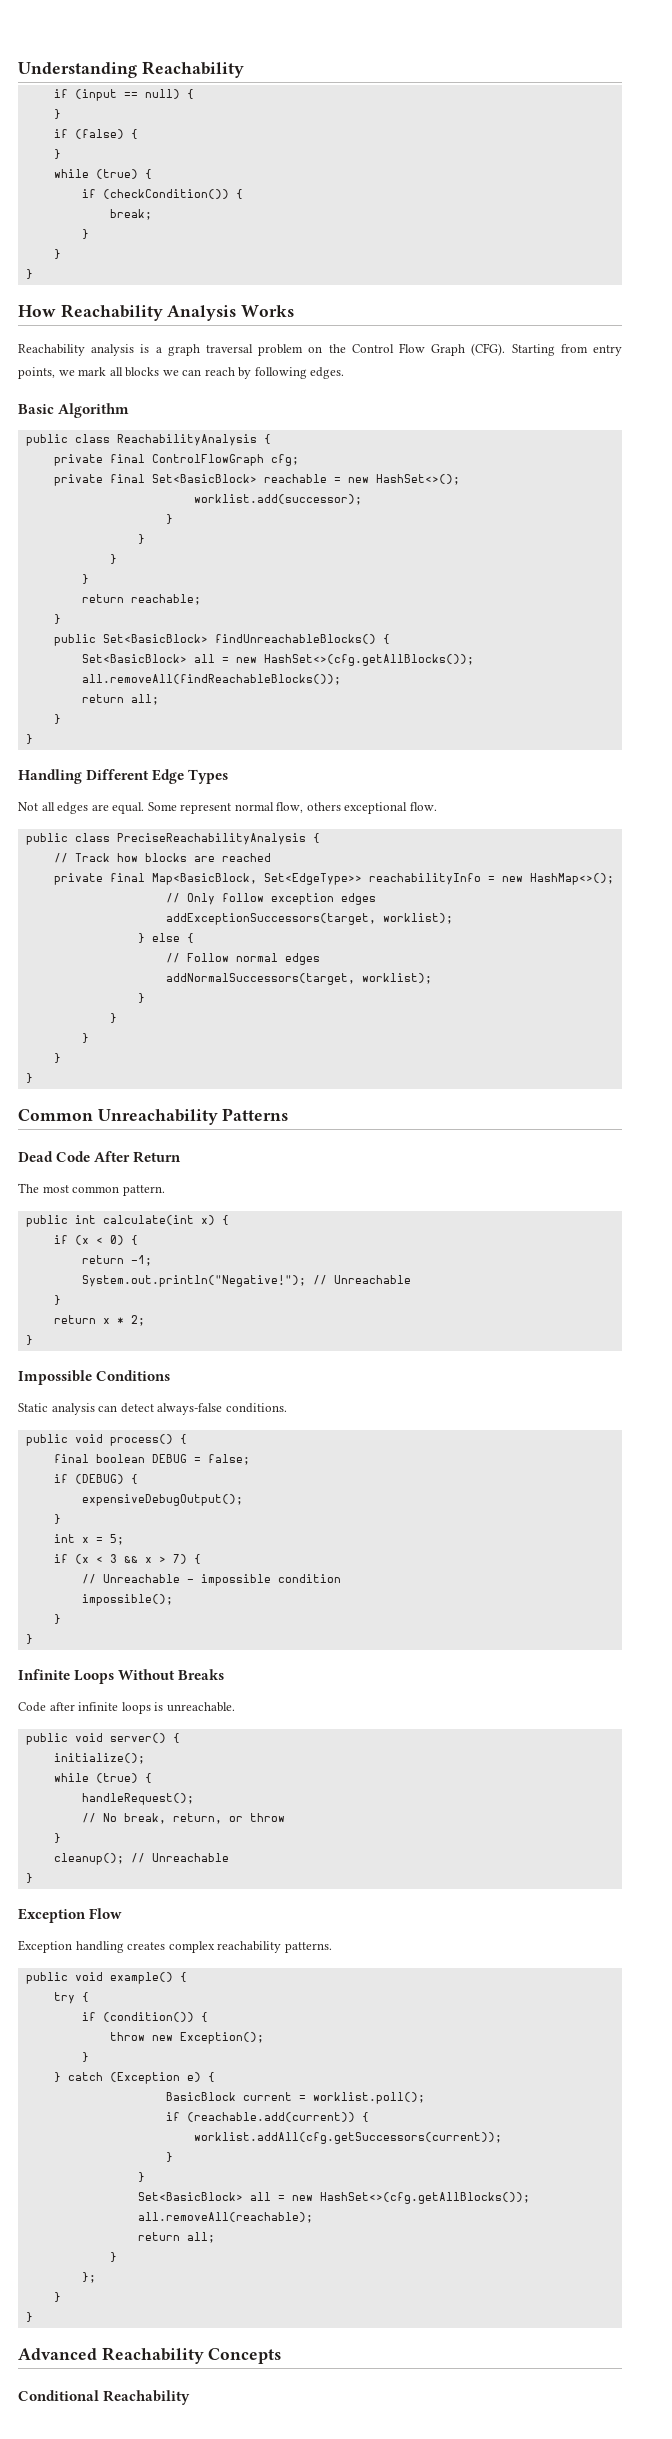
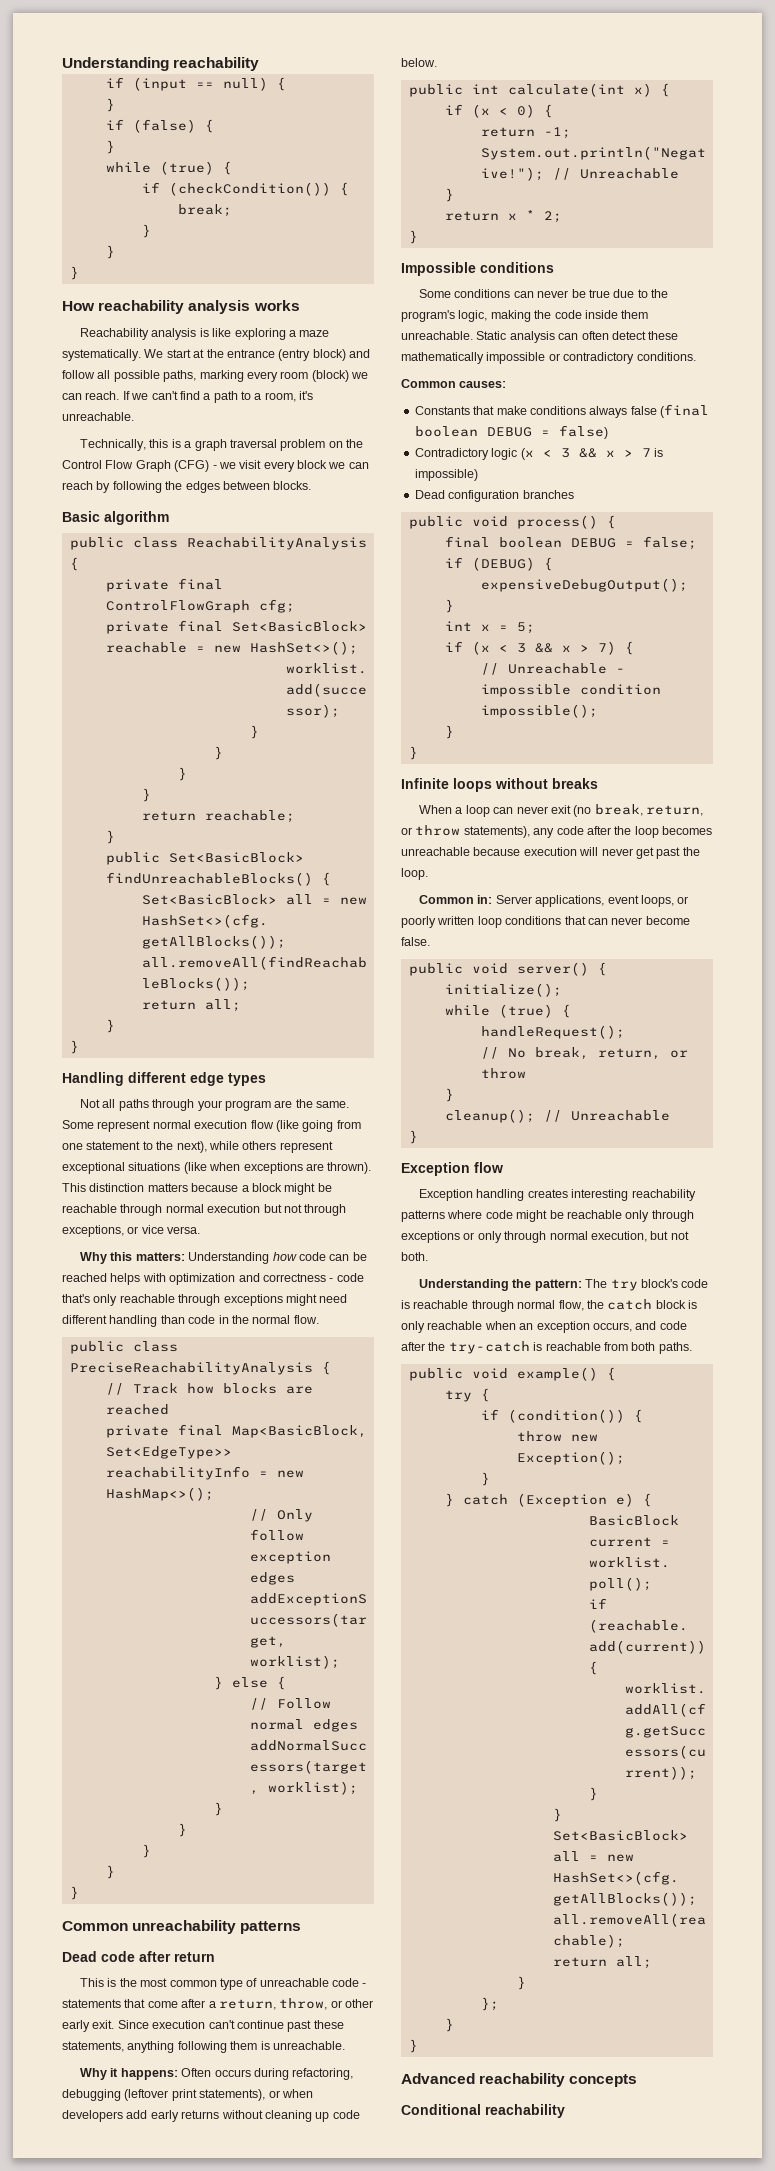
[18,61,244,78] Understanding Reachability -> [62,57,260,71] Understanding reachability
[60,304,295,321] Reachability Analysis Works -> [98,300,300,314] reachability analysis works
(150, 348) none -> [212,328,330,340] [62,349,370,361] [62,370,368,382] [62,391,314,403] [62,412,134,421] [80,439,181,451] like exploring a maze systematically. We start at the entrance (entry block) and follow all possible paths, marking every room (block) we can reach. If we can't find a path to a room, it's unreachable. // Technically, this is
[471,343,622,356] [18,367,160,379] (CFG). Starting from entry points, we mark all blocks -> [174,460,327,472] (CFG) - we visit every block
[310,367,345,379] edges. -> [165,481,312,493] the edges between blocks.
[58,403,130,418] Algorithm -> [104,511,169,525] algorithm
[86,769,229,784] Different Edge Types -> [128,1072,266,1086] different edge types
[57,802,408,814] edges are equal. Some represent normal flow, others exceptional -> [118,1099,350,1111] [62,1120,361,1132] [62,1141,333,1153] [62,1162,372,1174] [62,1183,332,1195] [62,1204,347,1216] [62,1225,201,1237] [80,1252,367,1264] [62,1273,364,1285] [62,1294,348,1306] [62,1315,291,1327] paths through your program are the same. Some represent normal execution flow (like going from one statement to the next), while others represent exceptional situations (like when exceptions are thrown). This distinction matters because a block might be reachable through normal execution but not through exceptions, or vice versa. // Why this matters: Understanding how code can be reached helps with optimization and correctness - code that's only reachable through exceptions might need different handling than code in the normal
[97,1108,289,1125] [18,1151,182,1163] [18,1183,165,1196] Unreachability Patterns // Dead Code After Return // The most common pattern. -> [132,1920,302,1934] [62,1951,215,1962] [80,1978,367,1990] [62,1998,373,2010] [62,2020,344,2032] [62,2041,345,2053] [80,2068,354,2080] [62,2089,313,2101] [62,2110,360,2122] [401,58,437,67] unreachability patterns // Dead code after return // This is the most common type of unreachable code - statements that come after a return, throw, or other early exit. Since execution can't continue past these statements, anything following them is unreachable. // Why it happens: Often occurs during refactoring, debugging (leftover print statements), or when developers add early returns without cleaning up code below.
[96,1370,171,1381] [18,1403,287,1415] Conditions // Static analysis can detect always-false conditions. -> [480,262,554,273] [419,289,669,298] [401,310,649,322] [401,331,679,343] [401,352,696,364] [401,379,507,388] [414,404,709,418] [414,425,608,439] [414,448,663,460] [414,469,478,481] [414,490,574,502] conditions // Some conditions can never be true due to the program's logic, making the code inside them unreachable. Static analysis can often detect these mathematically impossible or contradictory conditions. // Common causes: // Constants that make conditions always false (final boolean DEBUG = false) // Contradictory logic (x < 3 && x > 7 is impossible) // Dead configuration branches
[74,1669,225,1684] [18,1702,235,1714] Loops Without Breaks // Code after infinite loops is unreachable. -> [453,778,598,792] [419,804,704,817] [401,825,712,838] [401,847,700,859] [401,868,428,880] [419,895,689,907] [401,916,690,928] [401,937,430,946] loops without breaks // When a loop can never exit (no break, return, or throw statements), any code after the loop becomes unreachable because execution will never get past the loop. // Common in: Server applications, event loops, or poorly written loop conditions that can never become false.
[89,1908,123,1919] Flow -> [474,1162,503,1173] flow
[168,1941,332,1953] complex reachability patterns. -> [571,1189,696,1201] [401,1210,694,1222] [401,1231,689,1243] [401,1252,428,1261] [419,1279,709,1291] [401,1299,697,1312] [401,1321,687,1333] [401,1341,692,1354] interesting reachability patterns where code might be reachable only through exceptions or only through normal execution, but not both. // Understanding the pattern: The try block's code is reachable through normal flow, the catch block is only reachable when an exception occurs, and code after the try-catch is reachable from both paths.
[101,2347,282,2364] Reachability Concepts -> [479,2073,638,2087] reachability concepts
[103,2390,191,2405] Reachability -> [485,2104,565,2118] reachability

